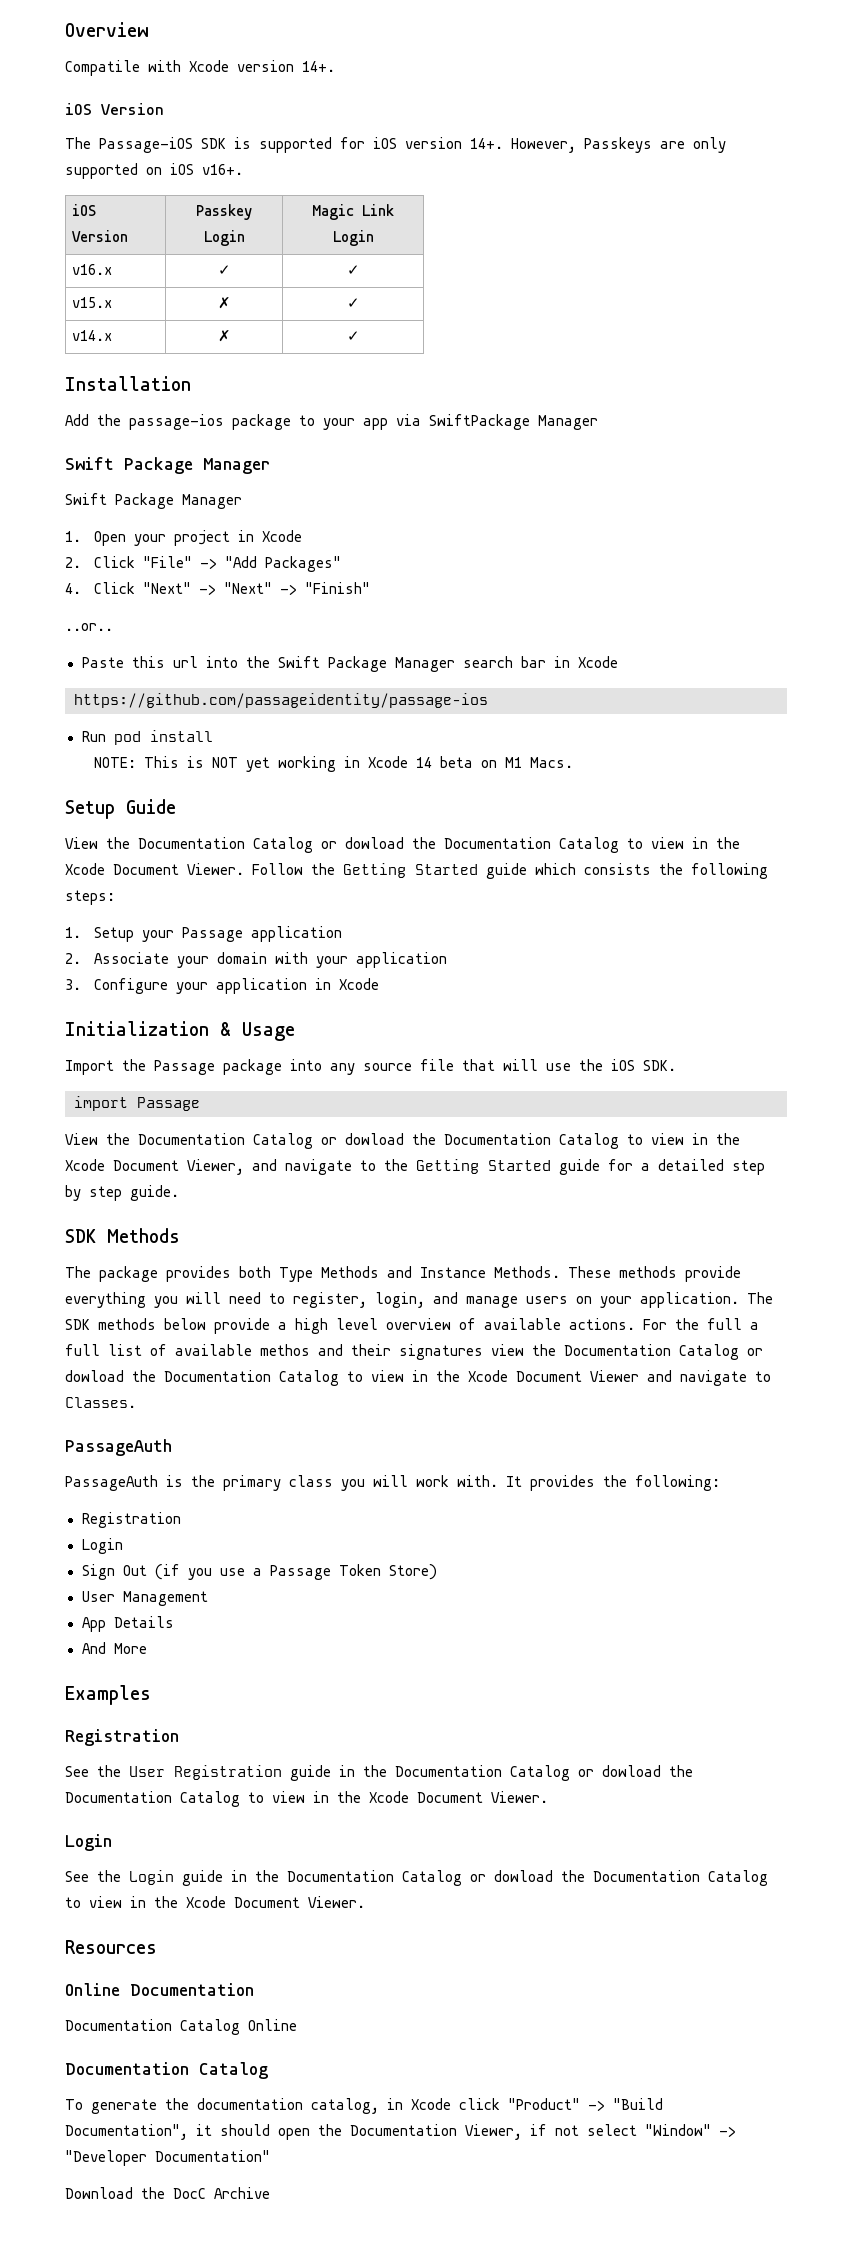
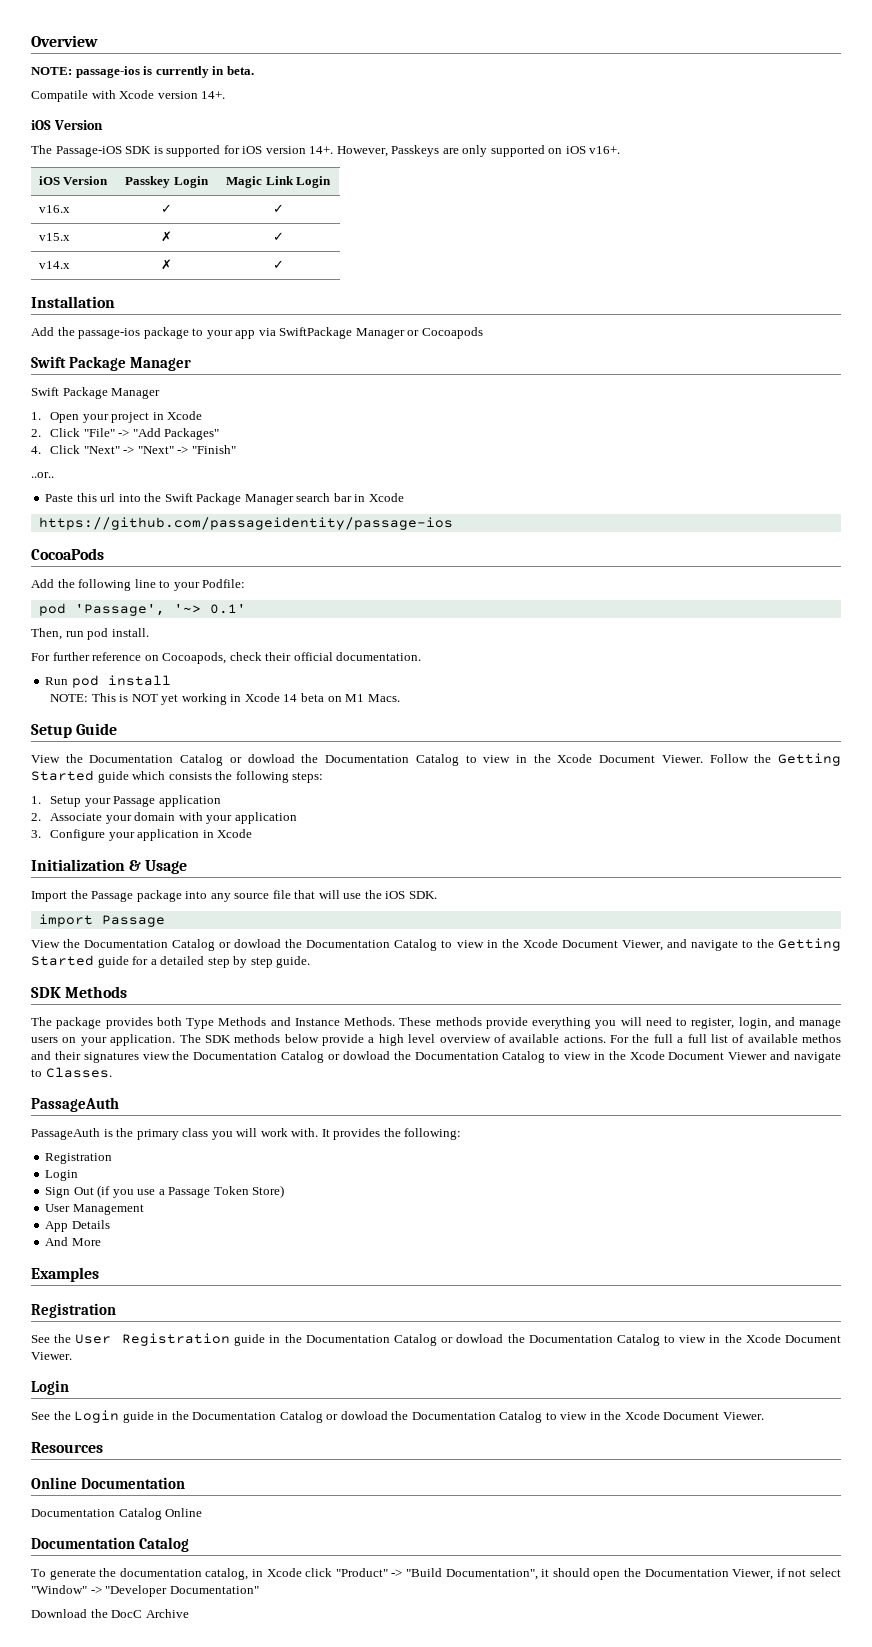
(149, 29) none -> [31,66,254,78] // NOTE: passage-ios is currently in beta.
(598, 422) none -> [407,327,483,339] or Cocoapods
(488, 700) none -> [31,548,104,560] [31,579,246,591] [38,603,246,616] [31,628,149,640] [31,652,422,664] // CocoaPods // Add the following line to your Podfile: // pod 'Passage', '~> 0.1' // Then, run pod install. // For further reference on Cocoapods, check their official documentation.

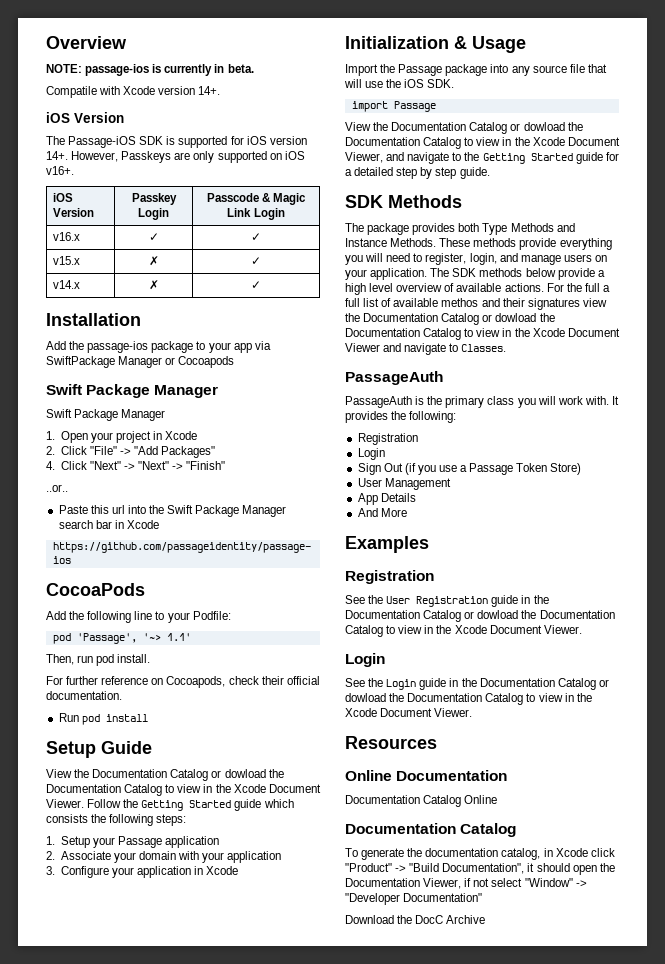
(209, 182) none -> [206,193,270,202] Passcode &
[209,604,246,614] 0.1' -> [166,633,191,641] 1.1'
[50,693,400,705] // NOTE: This is NOT yet working in Xcode 14 beta on M1 Macs. -> (148, 718) none

